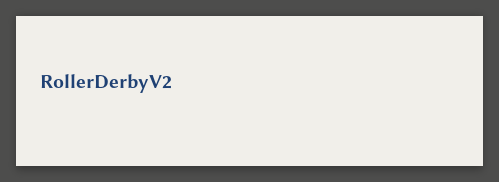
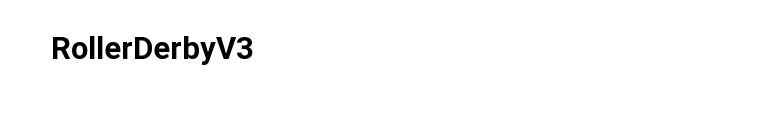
[40,74,172,93] RollerDerbyV2 -> [51,36,254,65] RollerDerbyV3

